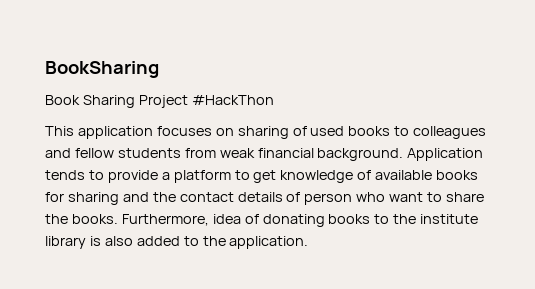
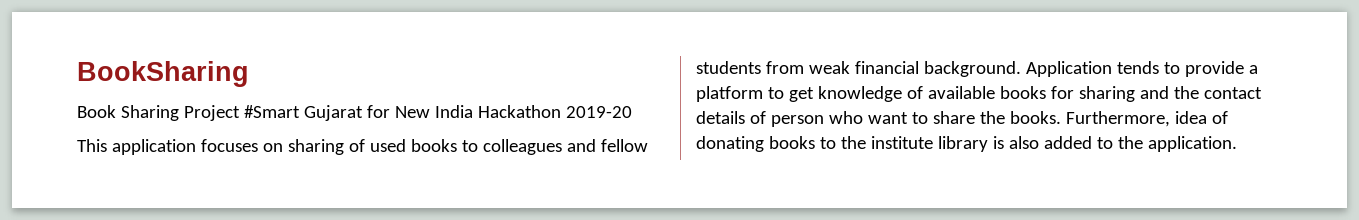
[191,95,274,105] #HackThon -> [243,105,632,121] #Smart Gujarat for New India Hackathon 2019-20

